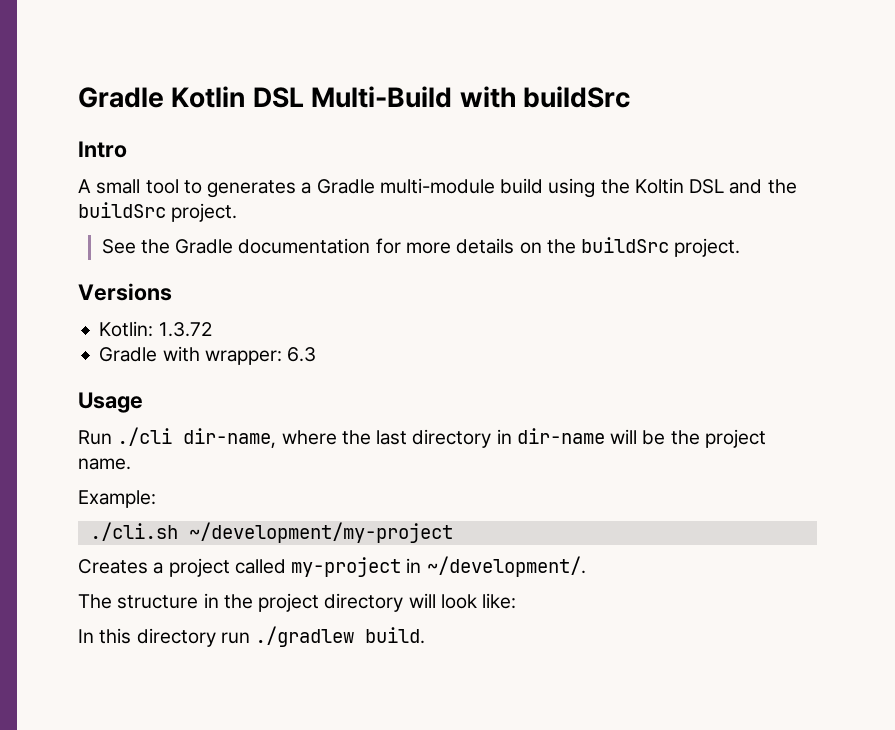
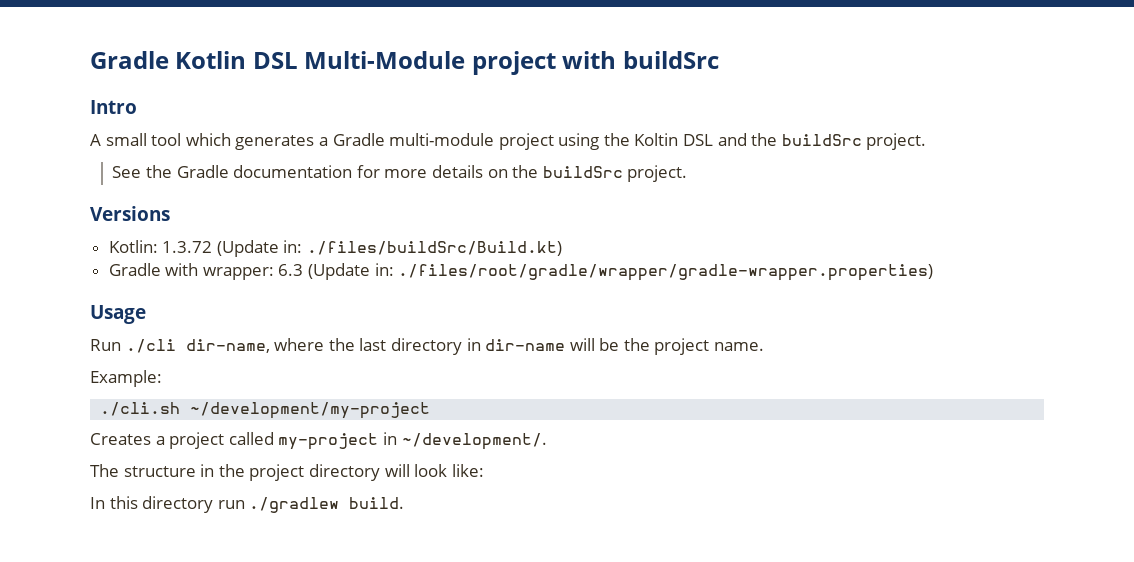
[311,86,453,108] Multi-Build -> [304,51,556,75] Multi-Module project
[183,180,202,194] to -> [185,133,231,146] which
[500,178,544,194] build -> [498,133,554,150] project
(212, 329) none -> [216,240,563,257] (Update in: ./files/buildSrc/Build.kt)
(317, 354) none -> [308,263,934,281] (Update in: ./files/root/gradle/wrapper/gradle-wrapper.properties)

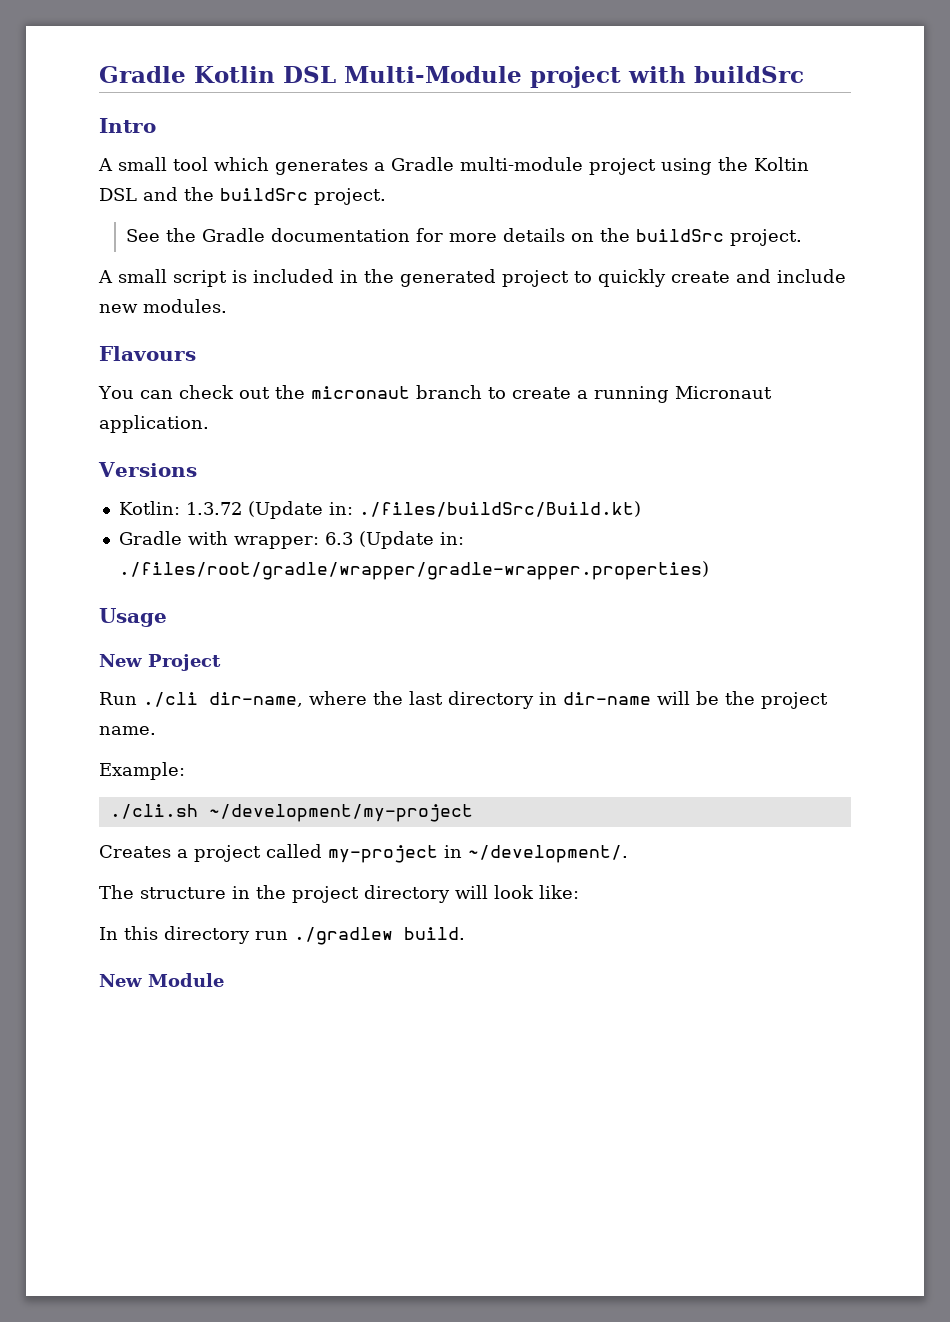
(688, 173) none -> [98,269,846,287] [99,299,227,313] [99,346,196,361] [98,385,772,403] [99,415,209,433] // A small script is included in the generated project to quickly create and include new modules. // Flavours // You can check out the micronaut branch to create a running Micronaut application.
(146, 314) none -> [99,654,221,671] // New Project
(405, 503) none -> [99,973,224,987] // New Module

